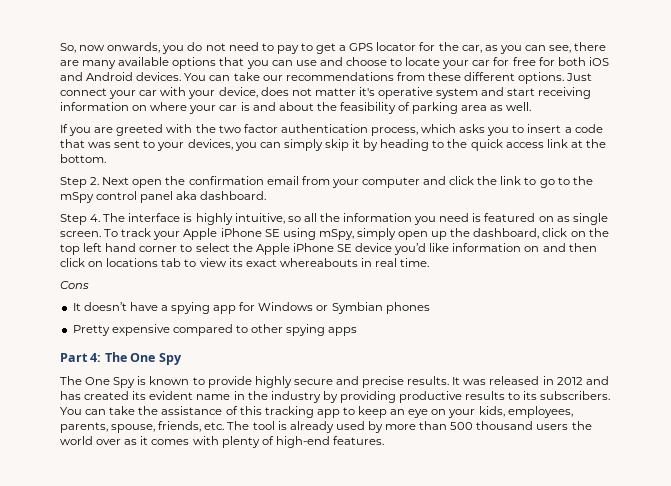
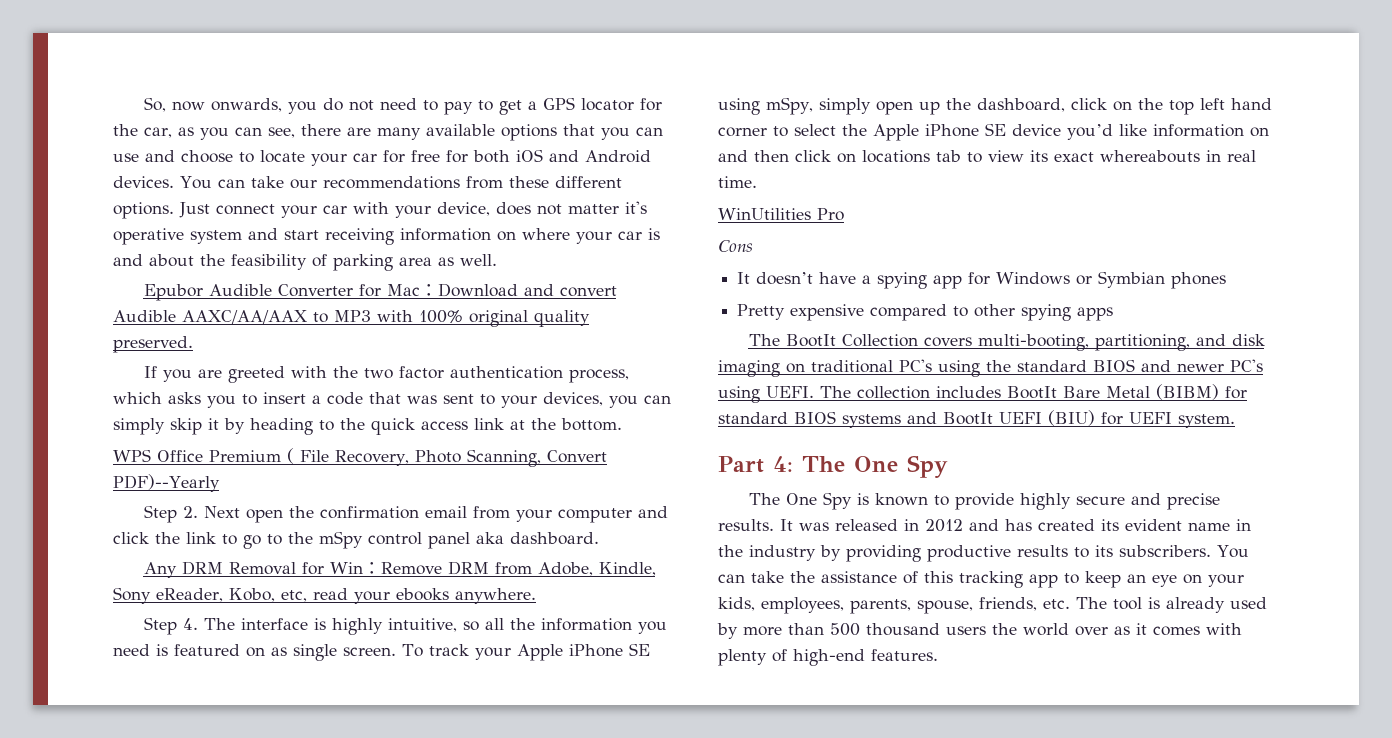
(532, 106) none -> [143,283,617,301] [113,310,590,327] [113,336,193,353] // Epubor Audible Converter for Mac：Download and convert Audible AAXC/AA/AAX to MP3 with 100% original quality preserved.
(106, 158) none -> [113,448,607,467] [113,474,220,492] // WPS Office Premium ( File Recovery, Photo Scanning, Convert PDF)--Yearly
(267, 195) none -> [143,561,656,578] [113,587,536,604] // Any DRM Removal for Win：Remove DRM from Adobe, Kindle, Sony eReader, Kobo, etc, read your ebooks anywhere.
(430, 262) none -> [718,208,844,221] // WinUtilities Pro
(358, 331) none -> [748,334,1265,351] [718,359,1263,377] [718,384,1247,403] [718,410,1235,428] // The BootIt Collection covers multi-booting, partitioning, and disk imaging on traditional PC's using the standard BIOS and newer PC's using UEFI. The collection includes BootIt Bare Metal (BIBM) for standard BIOS systems and BootIt UEFI (BIU) for UEFI system.

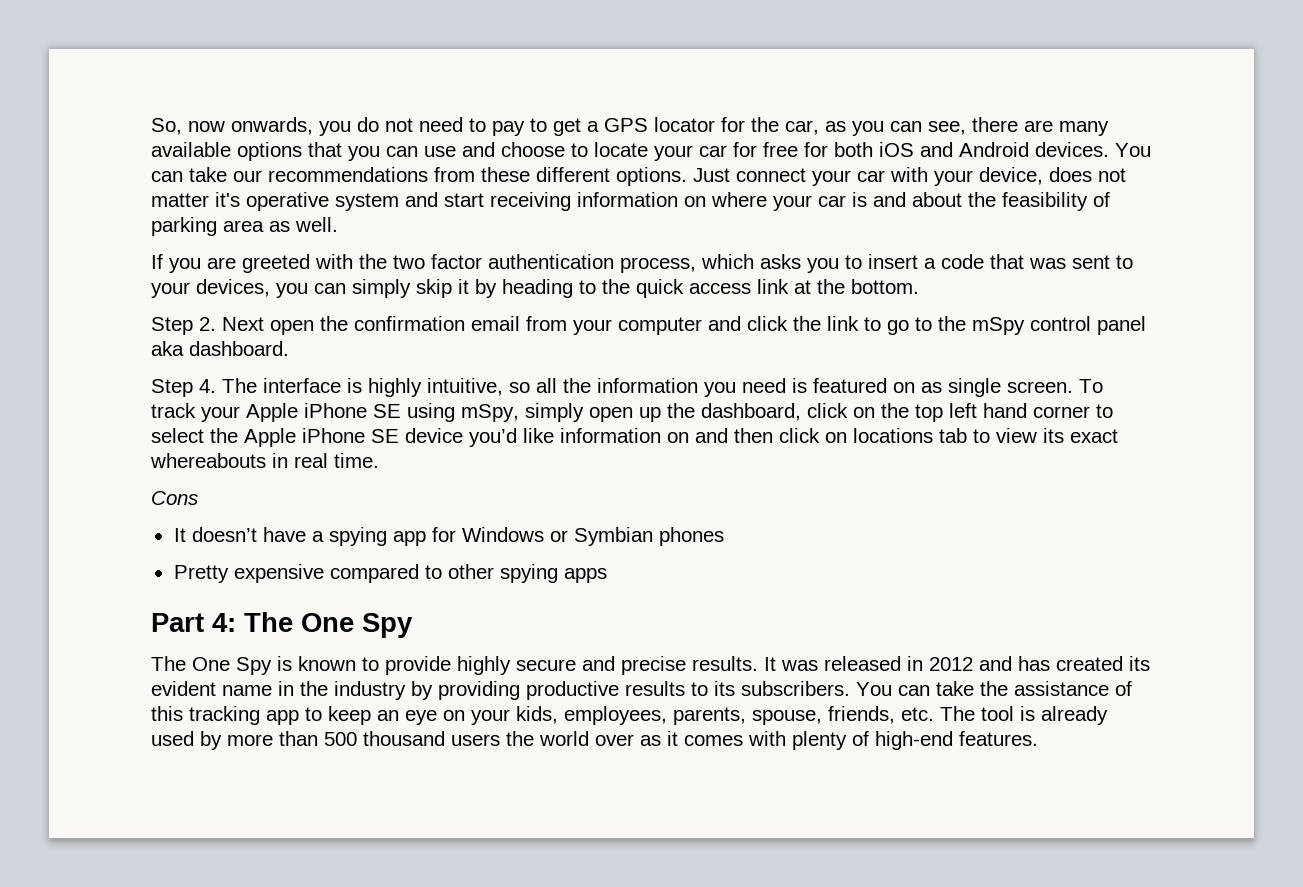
[143,283,617,301] [113,310,590,327] [113,336,193,353] // Epubor Audible Converter for Mac：Download and convert Audible AAXC/AA/AAX to MP3 with 100% original quality preserved. -> (338, 224) none
[113,448,607,467] [113,474,220,492] // WPS Office Premium ( File Recovery, Photo Scanning, Convert PDF)--Yearly -> (919, 286) none
[143,561,656,578] [113,587,536,604] // Any DRM Removal for Win：Remove DRM from Adobe, Kindle, Sony eReader, Kobo, etc, read your ebooks anywhere. -> (289, 348) none
[718,208,844,221] // WinUtilities Pro -> (379, 460) none
[748,334,1265,351] [718,359,1263,377] [718,384,1247,403] [718,410,1235,428] // The BootIt Collection covers multi-booting, partitioning, and disk imaging on traditional PC's using the standard BIOS and newer PC's using UEFI. The collection includes BootIt Bare Metal (BIBM) for standard BIOS systems and BootIt UEFI (BIU) for UEFI system. -> (607, 575) none

